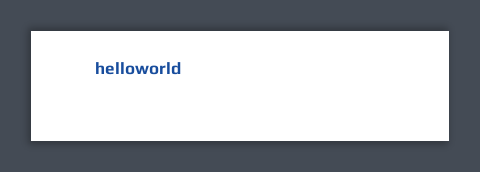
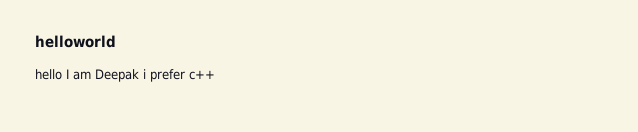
(181, 68) none -> [35,69,215,82] // hello I am Deepak i prefer c++

